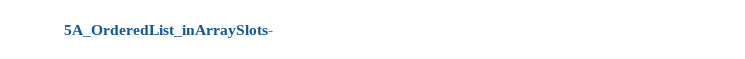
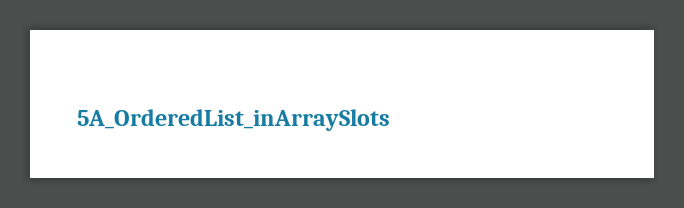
[64,25,273,38] 5A_OrderedList_inArraySlots- -> [77,109,390,131] 5A_OrderedList_inArraySlots

